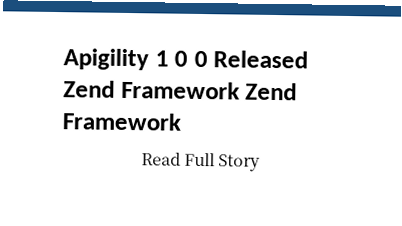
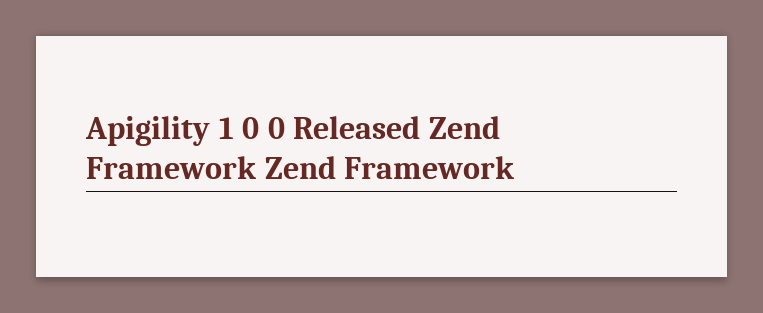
[140,152,261,172] // Read Full Story -> (516, 167) none

